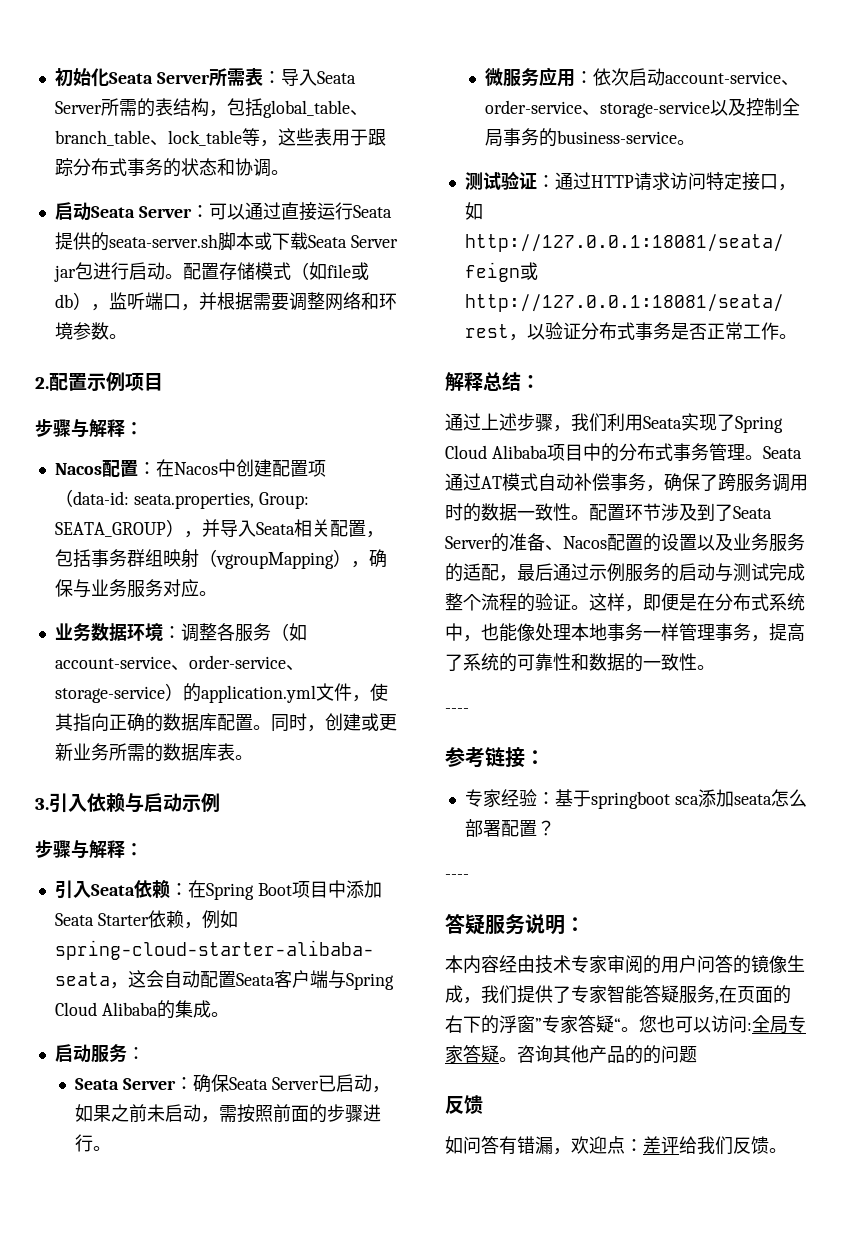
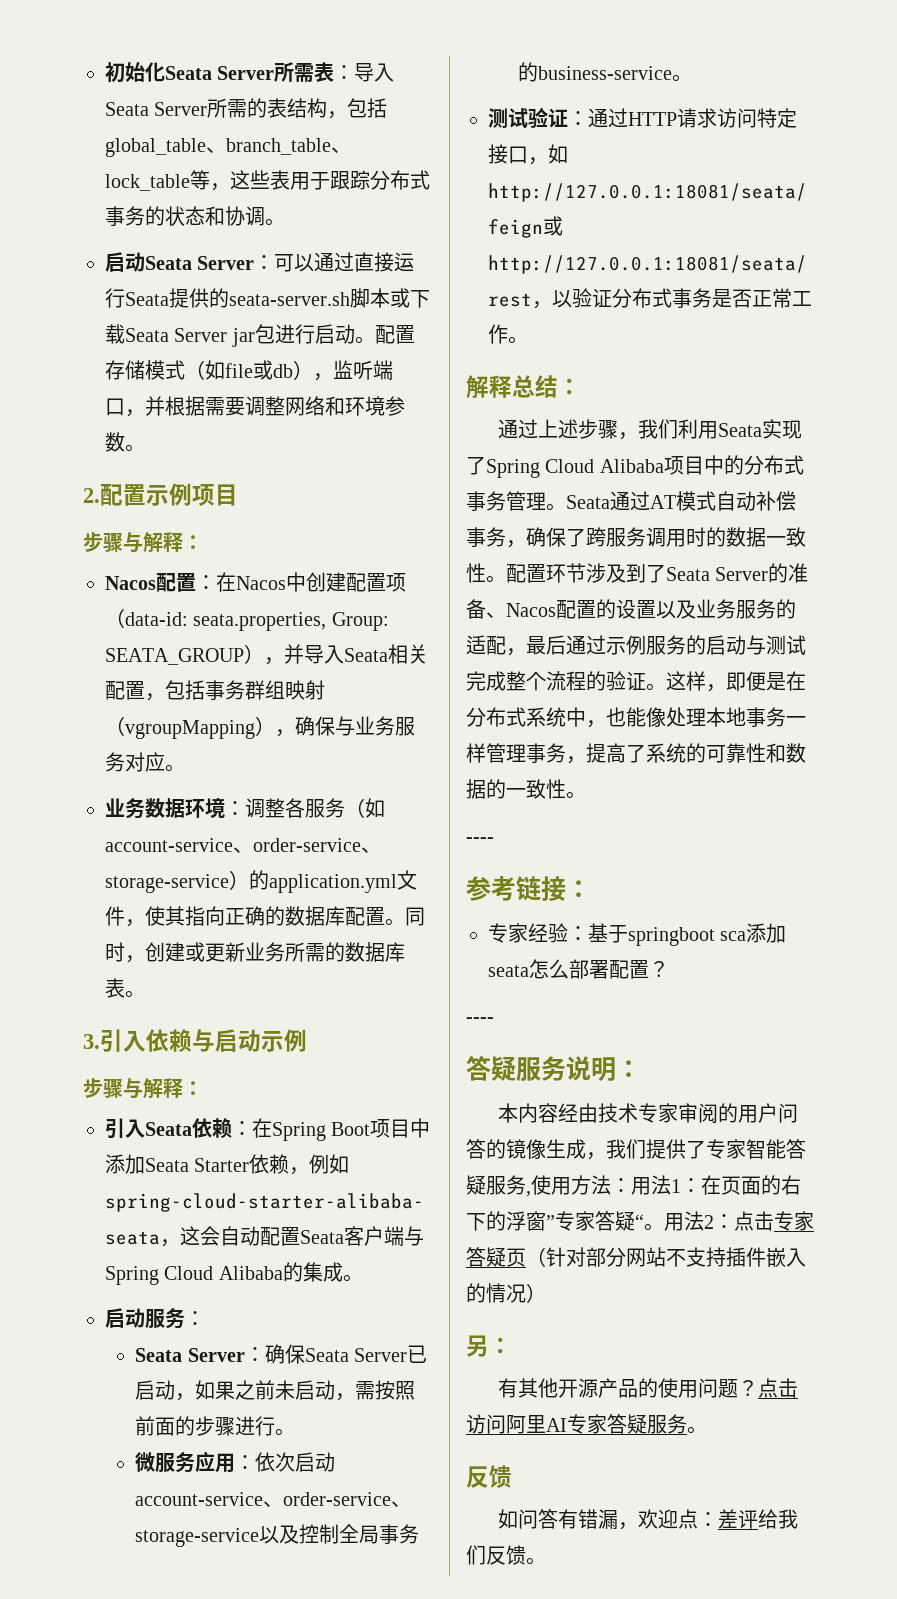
(719, 1001) none -> [531,1175,701,1195] 使用方法：用法1：
[639,1015,806,1034] [445,1045,697,1064] 您也可以访问:全局专家答疑。咨询其他产品的的问题 -> [664,1211,814,1231] [466,1247,806,1267] [466,1283,546,1303] [466,1335,512,1357] [498,1378,799,1398] [466,1414,707,1434] 用法2：点击专家答疑页（针对部分网站不支持插件嵌入的情况） // 另： // 有其他开源产品的使用问题？点击访问阿里AI专家答疑服务。

